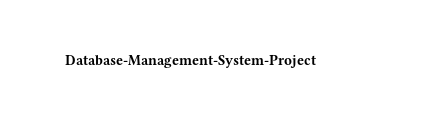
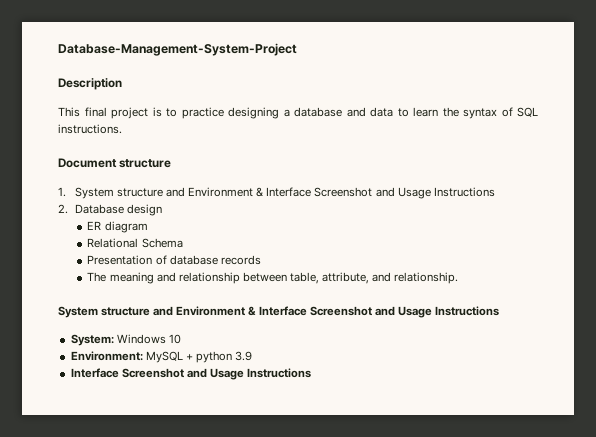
(316, 61) none -> [58,78,122,90] [58,107,538,119] [58,124,122,134] [58,158,172,168] [58,187,495,199] [58,204,162,216] [87,221,148,233] [87,238,183,248] [87,255,261,265] [87,272,459,284] [58,306,499,318] [70,334,181,346] [70,351,253,363] [70,368,312,380] // Description // This final project is to practice designing a database and data to learn the syntax of SQL instructions. // Document structure // 1. System structure and Environment & Interface Screenshot and Usage Instructions // 2. Database design // ER diagram // Relational Schema // Presentation of database records // The meaning and relationship between table, attribute, and relationship. // System structure and Environment & Interface Screenshot and Usage Instructions // System: Windows 10 // Environment: MySQL + python 3.9 // Interface Screenshot and Usage Instructions

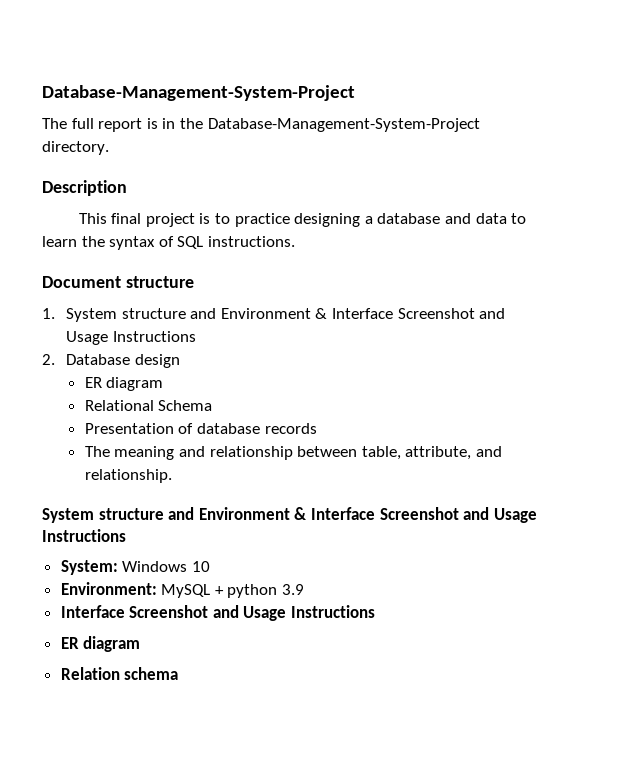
[58,43,297,56] Database-Management-System-Project -> [42,85,355,101] [42,118,480,132] [42,141,109,155] Database-Management-System-Project // The full report is in the Database-Management-System-Project directory.
(312, 373) none -> [60,636,141,652] [60,667,179,680] // ER diagram // Relation schema

